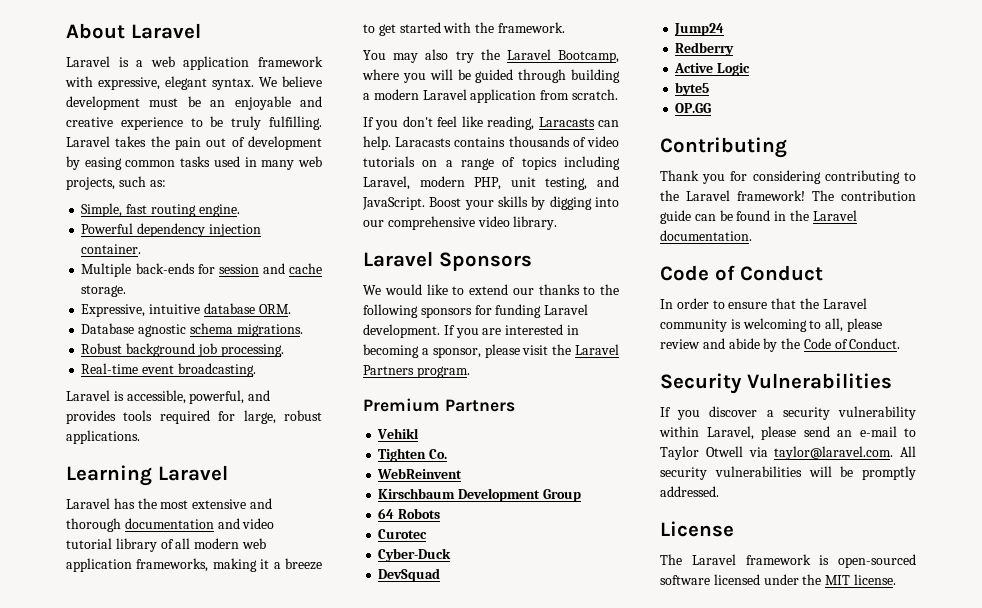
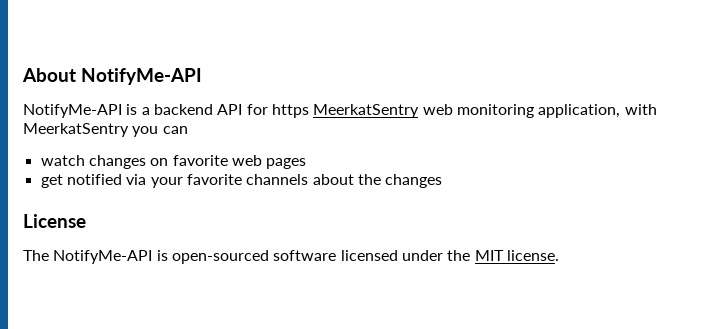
[130,23,201,39] [66,56,323,70] [65,76,322,90] [66,96,322,110] [66,116,322,130] [66,136,322,150] [66,156,322,170] [66,176,166,190] [81,203,240,217] [81,223,261,237] [81,244,142,254] [81,263,322,277] [81,285,127,297] [81,303,291,317] [81,323,303,337] [81,343,284,357] [81,363,256,377] [66,390,271,404] [66,410,322,424] [66,430,140,444] [66,465,228,486] [66,498,272,509] [66,518,275,532] [66,538,266,552] [66,558,322,572] [363,22,565,36] [363,49,619,63] [362,69,620,83] [363,89,618,103] [363,116,619,130] [363,136,619,150] [363,156,620,170] [363,176,619,190] [362,196,619,210] [363,216,558,230] [363,251,532,271] [363,284,619,295] [363,304,589,318] [363,324,579,338] [363,344,619,358] [363,365,470,378] [363,398,515,412] [377,428,420,439] [378,448,448,462] [377,468,463,479] [378,488,581,502] [378,508,441,519] [378,529,428,539] [378,548,452,562] [378,568,441,582] [674,23,725,36] [675,42,735,56] [674,63,751,76] [675,82,710,96] [675,103,712,113] [660,137,787,158] [660,170,916,184] [660,190,916,201] [660,210,857,224] [660,230,752,241] [660,265,824,281] [660,298,867,309] [660,318,882,332] [660,338,901,352] [660,373,892,394] [660,406,916,420] [659,426,916,440] [660,446,916,460] [660,466,916,480] [660,486,719,497] Laravel // Laravel is a web application framework with expressive, elegant syntax. We believe development must be an enjoyable and creative experience to be truly fulfilling. Laravel takes the pain out of development by easing common tasks used in many web projects, such as: // Simple, fast routing engine. // Powerful dependency injection container. // Multiple back-ends for session and cache storage. // Expressive, intuitive database ORM. // Database agnostic schema migrations. // Robust background job processing. // Real-time event broadcasting. // Laravel is accessible, powerful, and provides tools required for large, robust applications. // Learning Laravel // Laravel has the most extensive and thorough documentation and video tutorial library of all modern web application frameworks, making it a breeze to get started with the framework. // You may also try the Laravel Bootcamp, where you will be guided through building a modern Laravel application from scratch. // If you don't feel like reading, Laracasts can help. Laracasts contains thousands of video tutorials on a range of topics including Laravel, modern PHP, unit testing, and JavaScript. Boost your skills by digging into our comprehensive video library. // Laravel Sponsors // We would like to extend our thanks to the following sponsors for funding Laravel development. If you are interested in becoming a sponsor, please visit the Laravel Partners program. // Premium Partners // Vehikl // Tighten Co. // WebReinvent // Kirschbaum Development Group // 64 Robots // Curotec // Cyber-Duck // DevSquad // Jump24 // Redberry // Active Logic // byte5 // OP.GG // Contributing // Thank you for considering contributing to the Laravel framework! The contribution guide can be found in the Laravel documentation. // Code of Conduct // In order to ensure that the Laravel community is welcoming to all, please review and abide by the Code of Conduct. // Security Vulnerabilities // If you discover a security vulnerability within Laravel, please send an e-mail to Taylor Otwell via taylor@laravel.com. All security vulnerabilities will be promptly addressed. -> [81,68,202,85] [23,104,657,118] [23,123,188,137] [40,155,307,169] [40,174,443,188] NotifyMe-API // NotifyMe-API is a backend API for https MeerkatSentry web monitoring application, with MeerkatSentry you can // watch changes on favorite web pages // get notified via your favorite channels about the changes
[691,554,811,565] Laravel framework -> [53,250,153,264] NotifyMe-API

